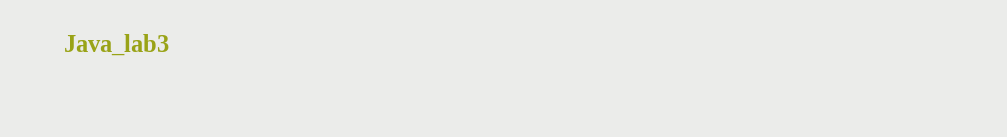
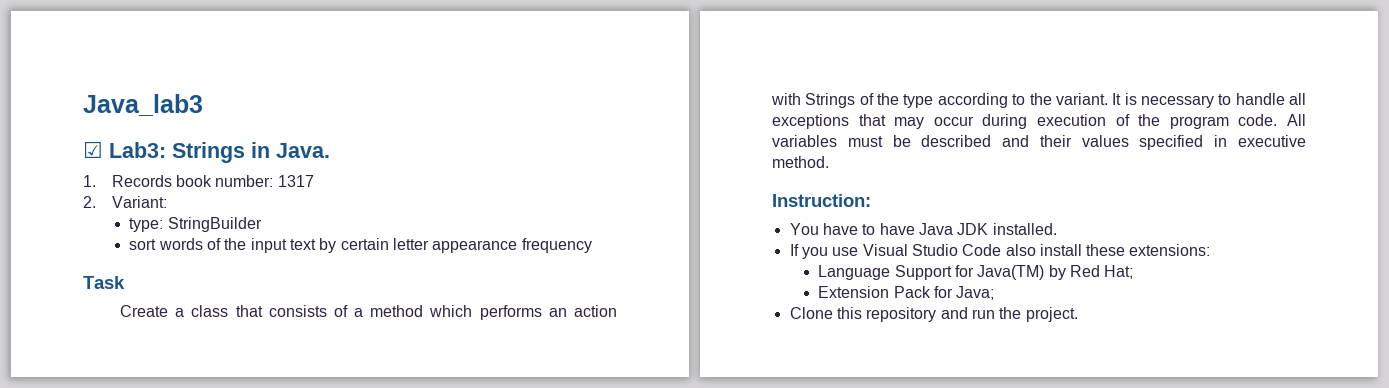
(169, 45) none -> [83,141,330,163] [83,175,314,187] [83,196,167,208] [129,217,262,232] [129,238,592,253] [83,276,125,289] [120,305,617,320] [771,93,1306,108] [772,114,1306,129] [772,135,1306,150] [772,156,829,168] [772,194,871,207] [789,223,1057,235] [789,244,1211,259] [818,265,1134,280] [818,286,995,300] [789,307,1078,322] // ☑ Lab3: Strings in Java. // 1. Records book number: 1317 // 2. Variant: // type: StringBuilder // sort words of the input text by certain letter appearance frequency // Task // Create a class that consists of a method which performs an action with Strings of the type according to the variant. It is necessary to handle all exceptions that may occur during execution of the program code. All variables must be described and their values specified in executive method. // Instruction: // You have to have Java JDK installed. // If you use Visual Studio Code also install these extensions: // Language Support for Java(TM) by Red Hat; // Extension Pack for Java; // Clone this repository and run the project.

